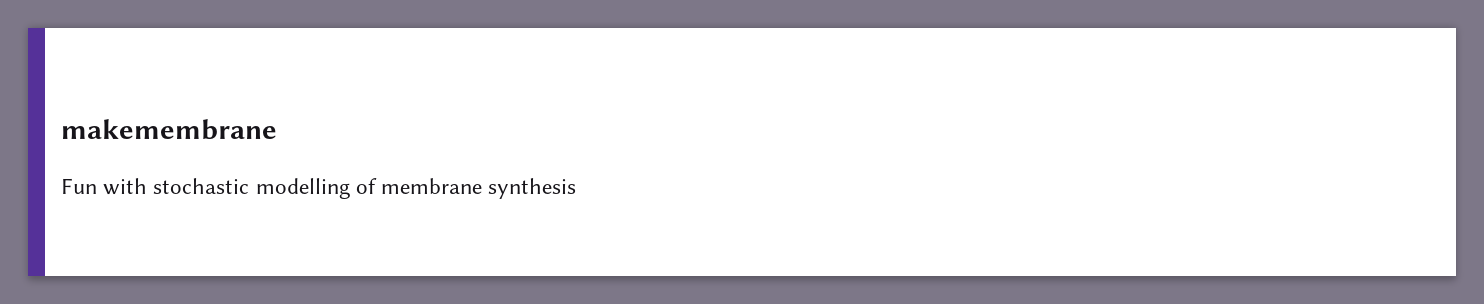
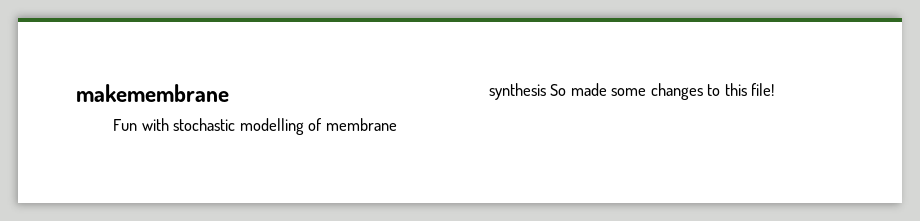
(577, 188) none -> [550,83,775,100] So made some changes to this file!

